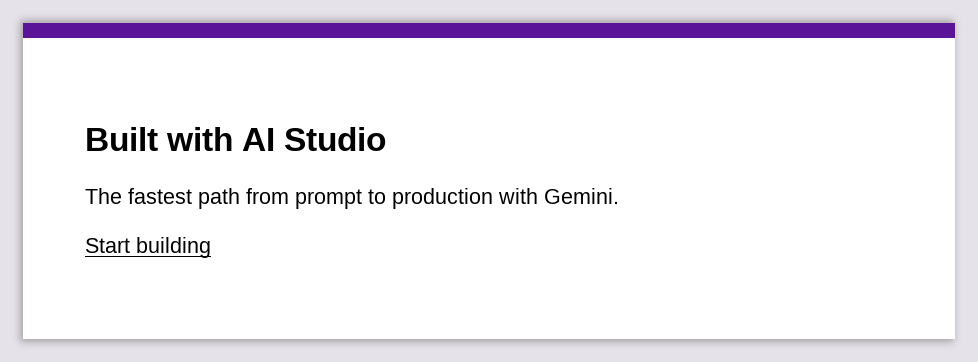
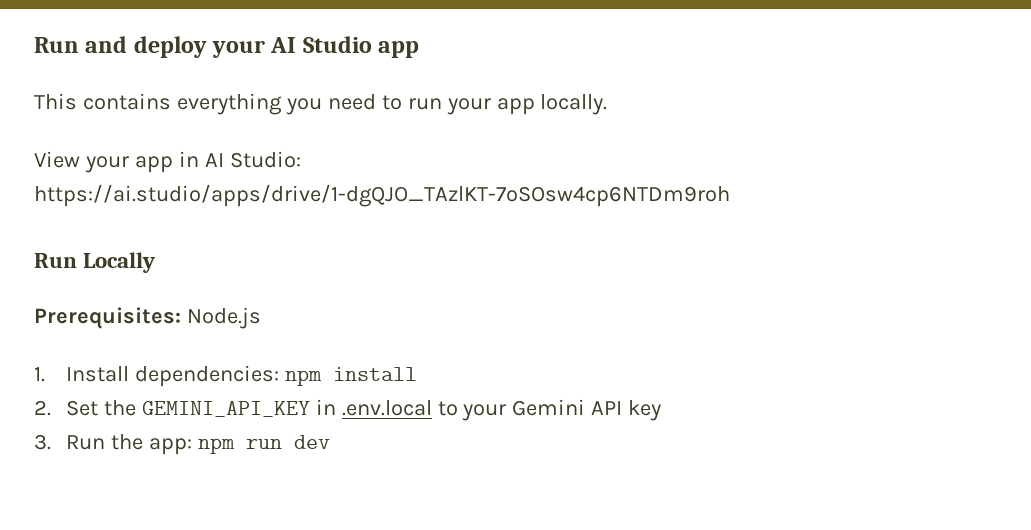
[85,127,387,151] [85,188,619,209] [85,237,211,258] Built with AI Studio // The fastest path from prompt to production with Gemini. // Start building -> [34,36,420,58] [34,93,608,115] [34,151,301,173] [34,184,730,207] [34,252,156,273] [34,307,261,329] [34,365,417,387] [34,399,662,421] [34,434,330,455] Run and deploy your AI Studio app // This contains everything you need to run your app locally. // View your app in AI Studio: https://ai.studio/apps/drive/1-dgQJO_TAzlKT-7oSOsw4cp6NTDm9roh // Run Locally // Prerequisites: Node.js // 1. Install dependencies: npm install // 2. Set the GEMINI_API_KEY in .env.local to your Gemini API key // 3. Run the app: npm run dev

